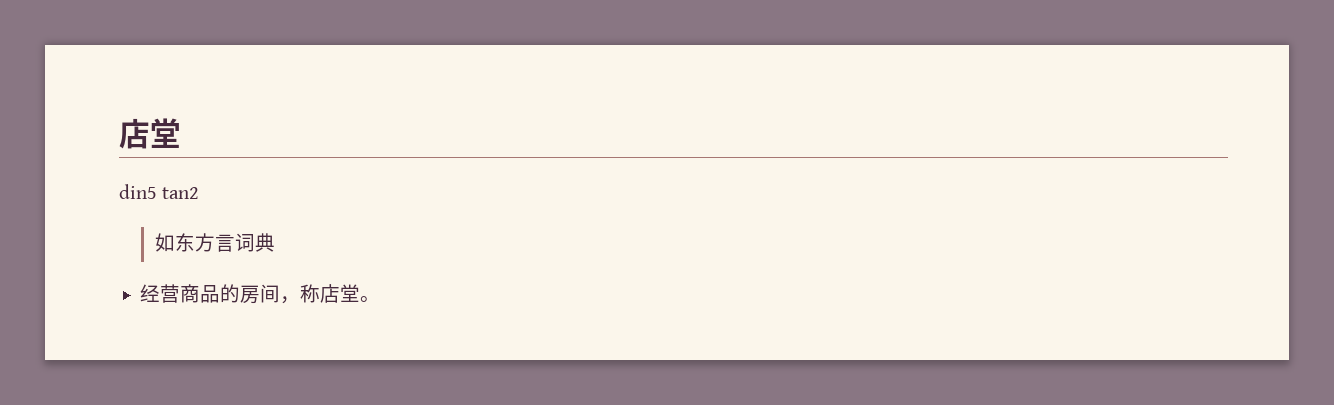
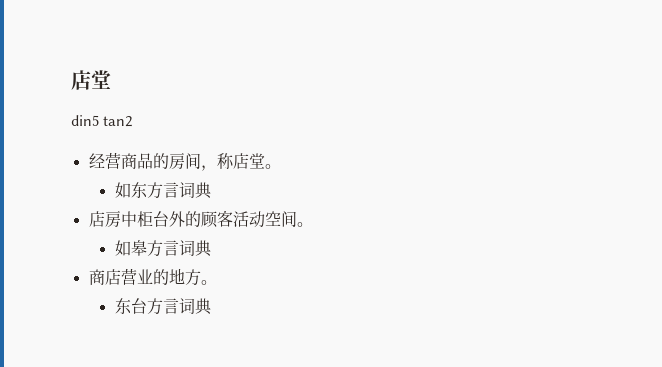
[154,233,275,252] // 如东方言词典 -> (133, 121) none
(381, 299) none -> [114,182,212,199] [88,210,313,228] [114,240,212,257] [88,268,217,286] [114,298,212,315] // 如东方言词典 // 店房中柜台外的顾客活动空间。 // 如皋方言词典 // 商店营业的地方。 // 东台方言词典

